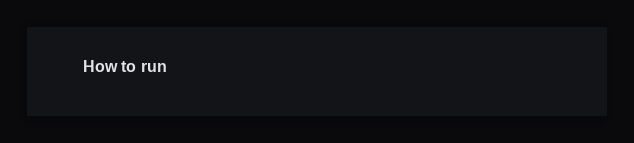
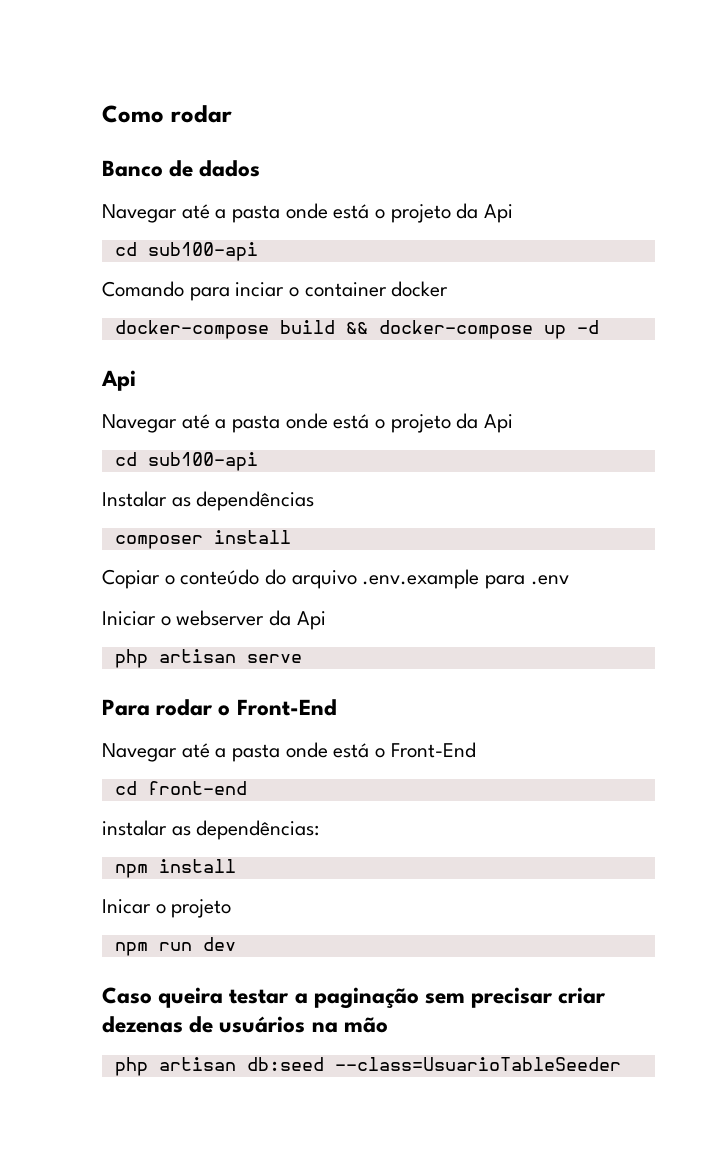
[83,60,167,72] How to run -> [102,105,232,123] [102,160,261,177] [102,203,514,223] [114,242,258,261] [102,281,449,301] [114,320,599,339] [101,370,136,391] [102,413,514,433] [114,452,258,471] [102,491,315,511] [114,530,291,549] [102,569,569,589] [102,610,326,630] [114,649,302,668] [102,699,337,716] [102,742,476,762] [114,781,247,795] [102,820,320,840] [114,859,236,878] [102,899,232,918] [114,937,236,956] [102,987,607,1009] [102,1016,388,1033] [114,1057,621,1076] Como rodar // Banco de dados // Navegar até a pasta onde está o projeto da Api // cd sub100-api // Comando para inciar o container docker // docker-compose build && docker-compose up -d // Api // Navegar até a pasta onde está o projeto da Api // cd sub100-api // Instalar as dependências // composer install // Copiar o conteúdo do arquivo .env.example para .env // Iniciar o webserver da Api // php artisan serve // Para rodar o Front-End // Navegar até a pasta onde está o Front-End // cd front-end // instalar as dependências: // npm install // Inicar o projeto // npm run dev // Caso queira testar a paginação sem precisar criar dezenas de usuários na mão // php artisan db:seed --class=UsuarioTableSeeder

